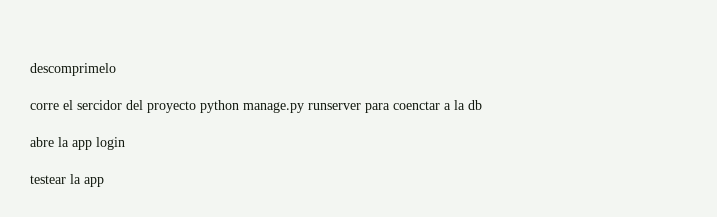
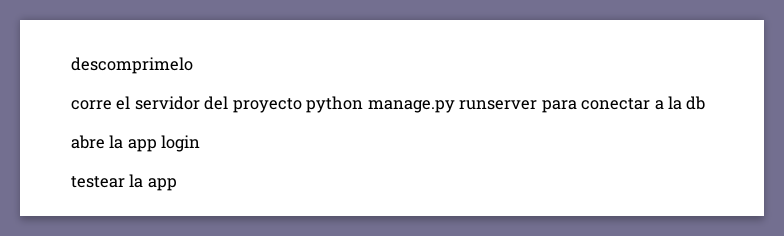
[77,100,122,110] sercidor -> [134,96,200,110] servidor
[393,101,440,110] coenctar -> [581,98,651,110] conectar

